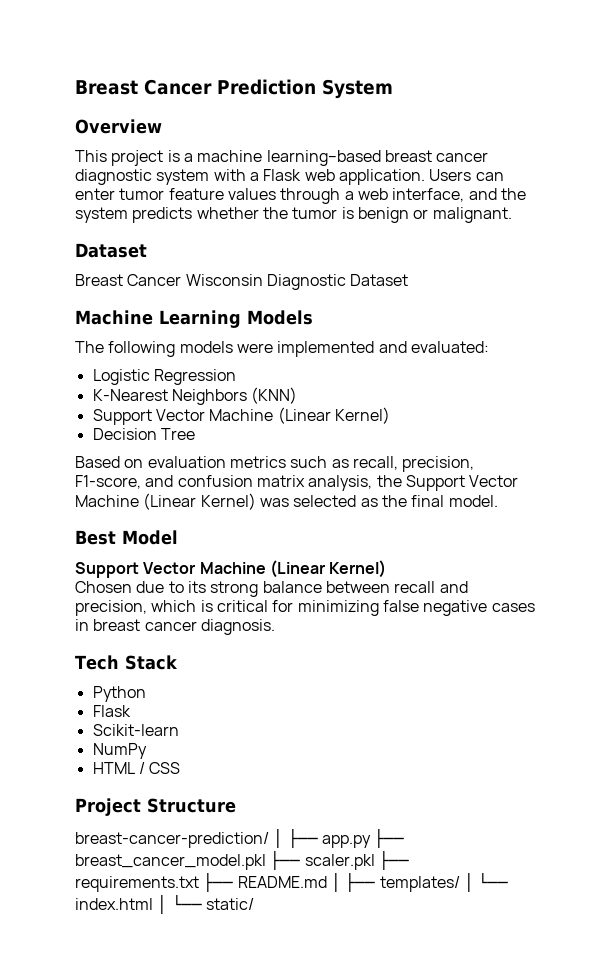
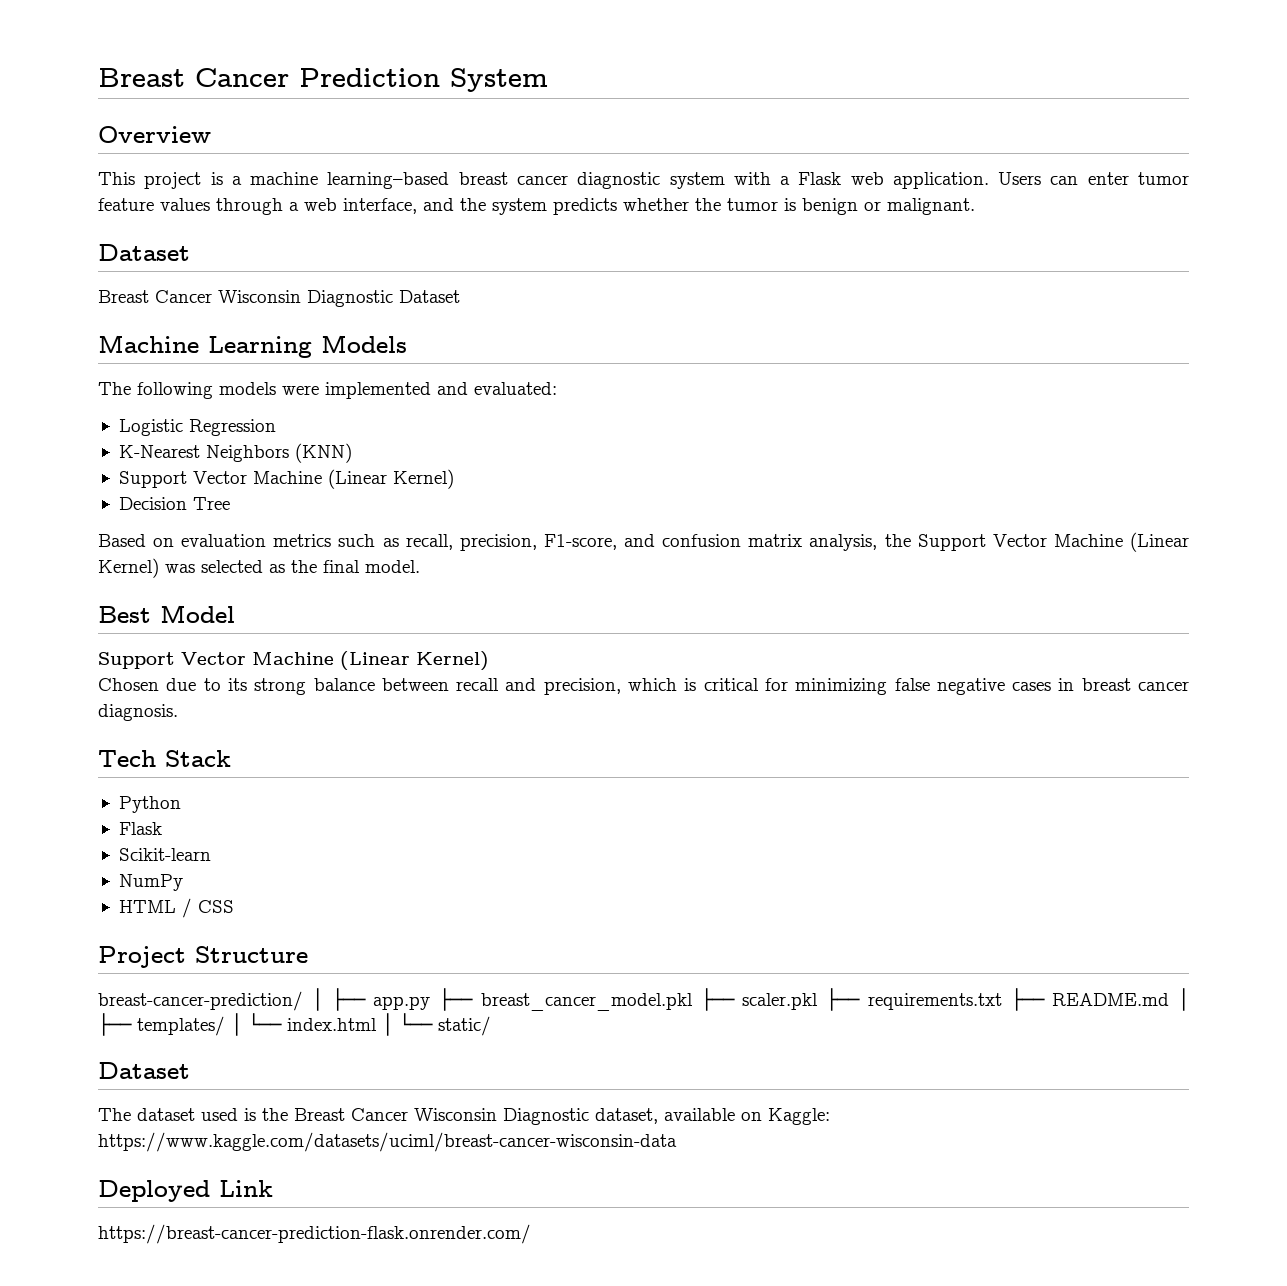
(254, 904) none -> [98,1062,190,1079] [98,1108,830,1125] [98,1132,677,1152] [98,1180,273,1202] [98,1224,531,1244] // Dataset // The dataset used is the Breast Cancer Wisconsin Diagnostic dataset, available on Kaggle: https://www.kaggle.com/datasets/uciml/breast-cancer-wisconsin-data // Deployed Link // https://breast-cancer-prediction-flask.onrender.com/

